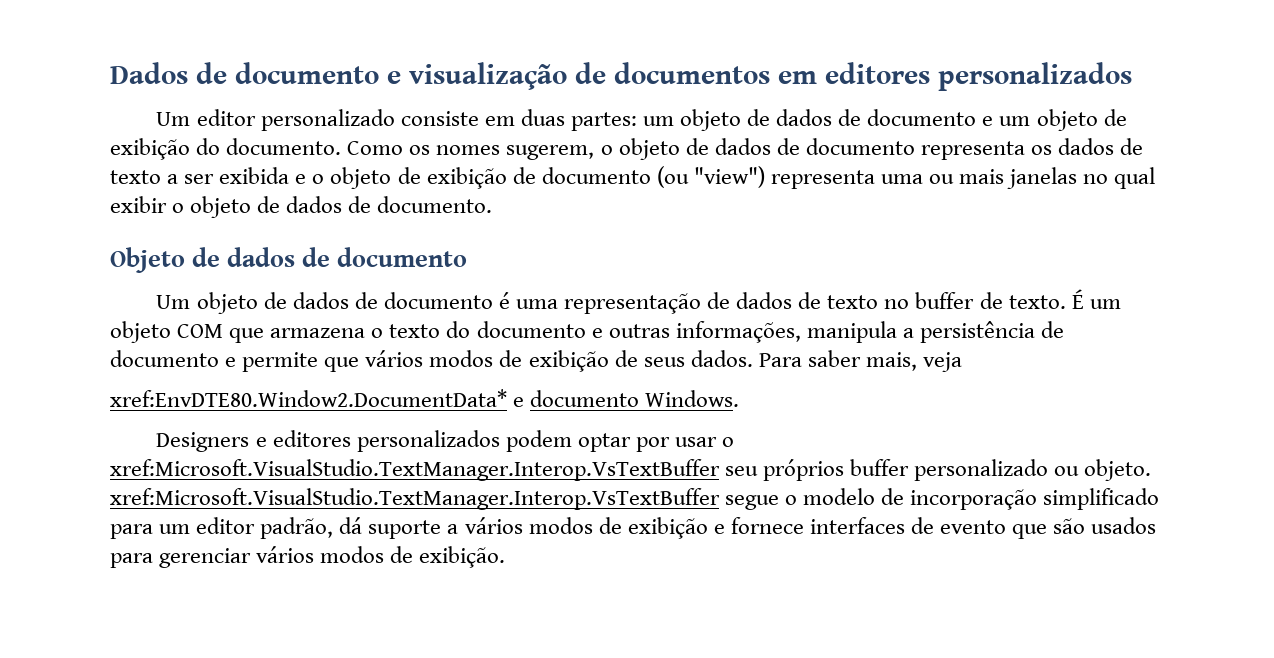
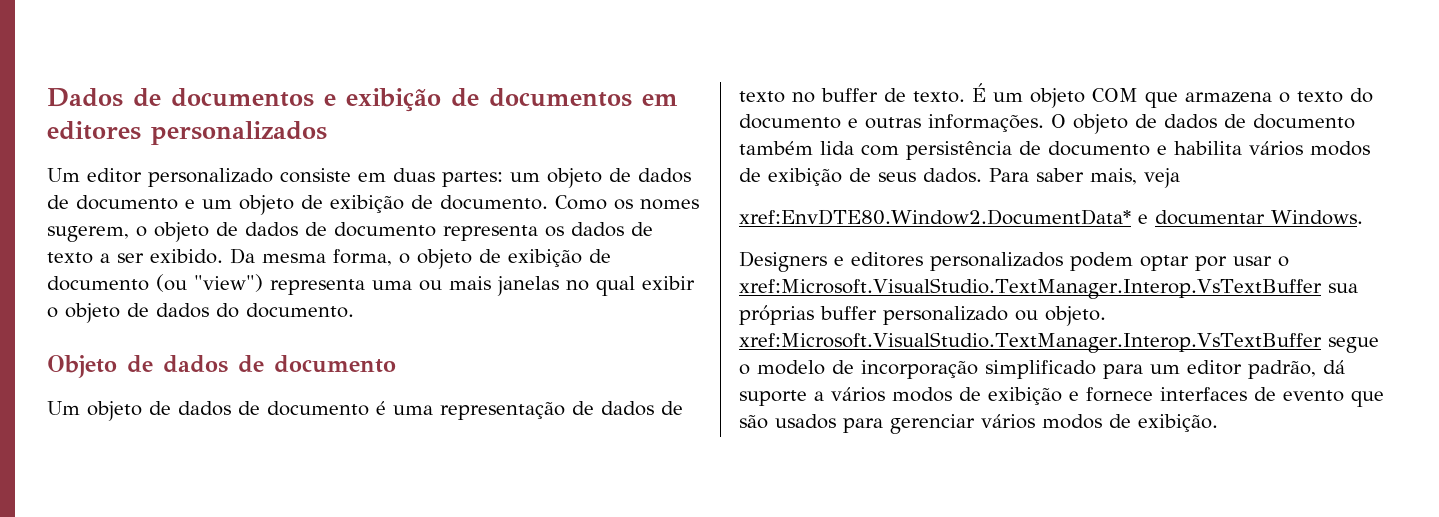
[235,62,567,90] documento e visualização -> [171,88,441,112] documentos e exibição
[196,138,221,155] do -> [411,195,433,209] de
[219,167,307,184] exibida e -> [150,248,392,266] exibido. Da mesma forma,
[348,196,372,213] de -> [216,303,239,318] do
[675,321,914,343] informações, manipula a -> [928,114,1355,134] [739,141,899,156] informações. O objeto de dados de documento também lida com
[242,352,360,372] permite que -> [1174,141,1242,155] habilita
[530,390,640,407] documento -> [1155,210,1265,225] documentar
[725,459,845,481] seu próprios -> [1327,283,1358,293] [739,305,814,325] sua próprias

